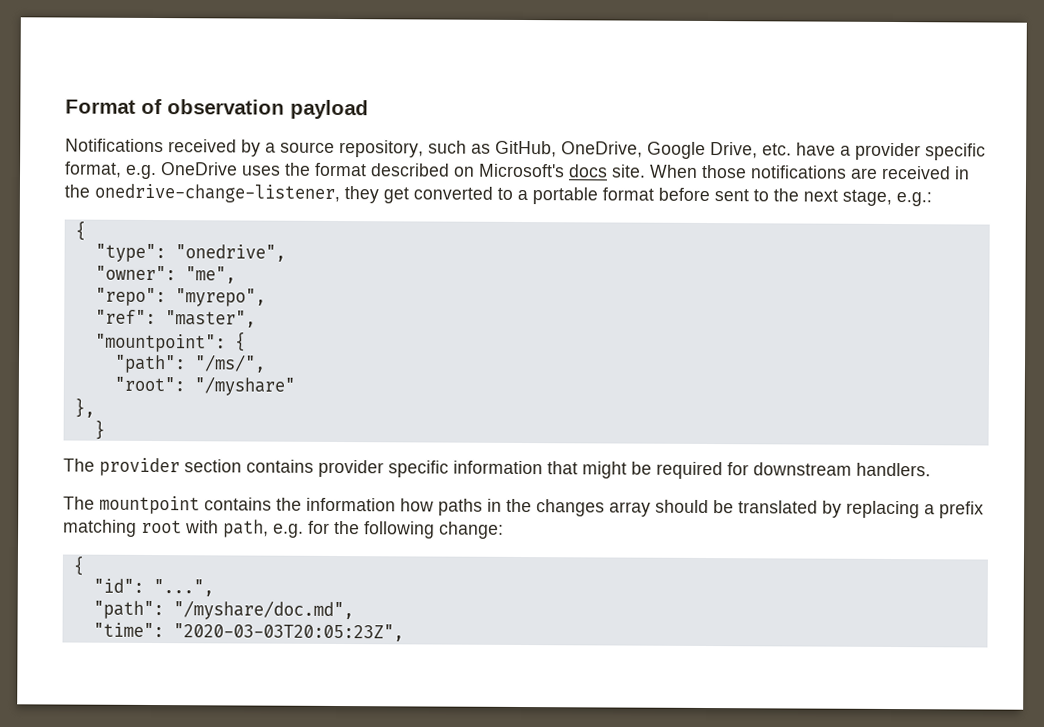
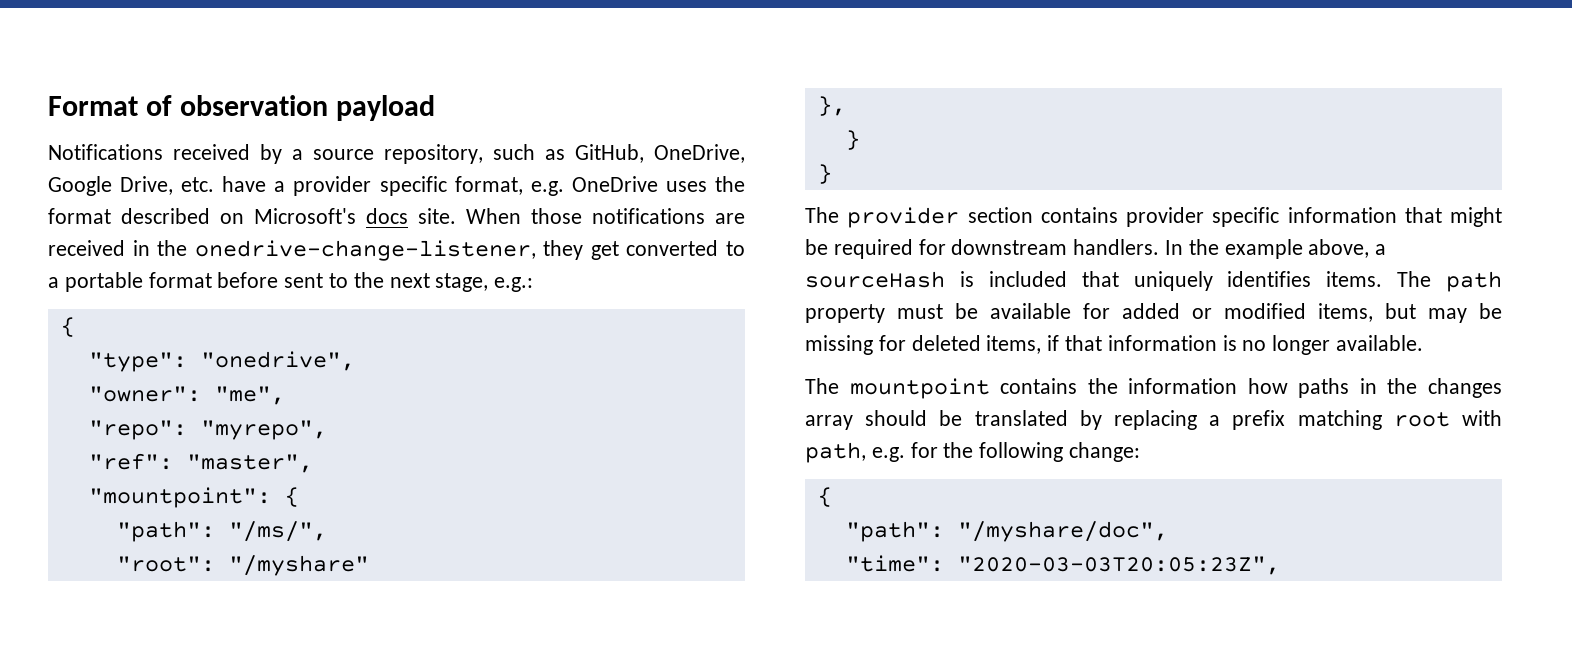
(105, 429) none -> [817,164,832,184] // }
(931, 469) none -> [1165,239,1387,259] [805,271,1502,292] [805,303,1502,323] [805,335,1424,355] In the example above, a sourceHash is included that uniquely identifies items. The path property must be available for added or modified items, but may be missing for deleted items, if that information is no longer available.
[92,578,214,597] [92,600,354,621] // "id": "...", // "path": "/myshare/doc.md", -> [845,521,1168,542] // "path": "/myshare/doc",

